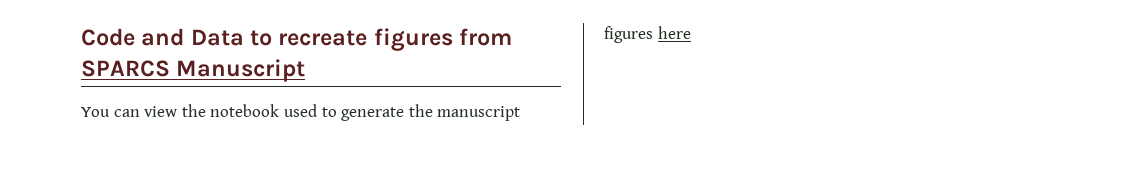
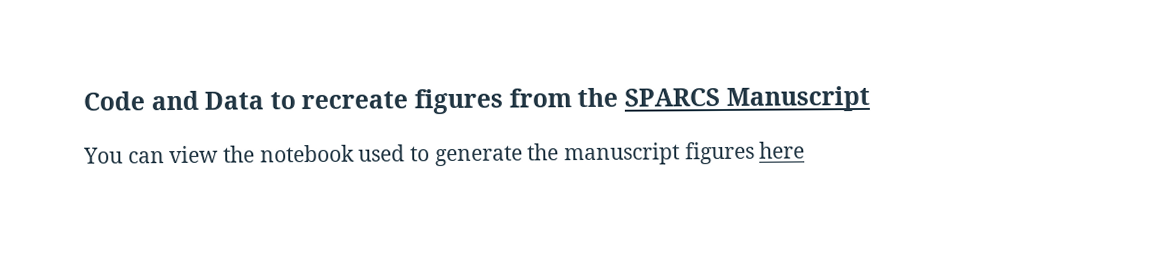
(513, 37) none -> [577,87,619,108] the

